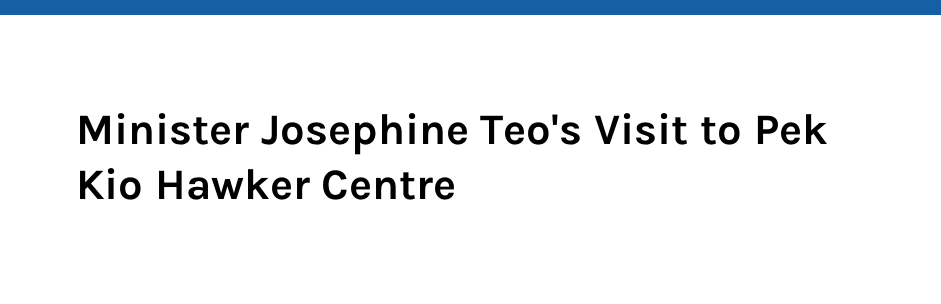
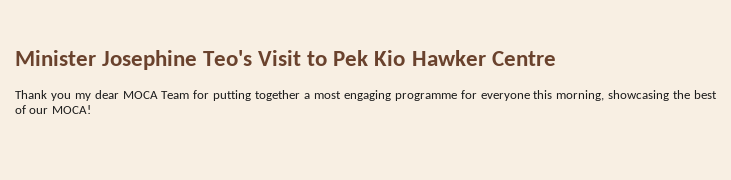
(457, 185) none -> [15,90,718,101] [15,105,91,114] // Thank you my dear MOCA Team for putting together a most engaging programme for everyone this morning, showcasing the best of our MOCA!

